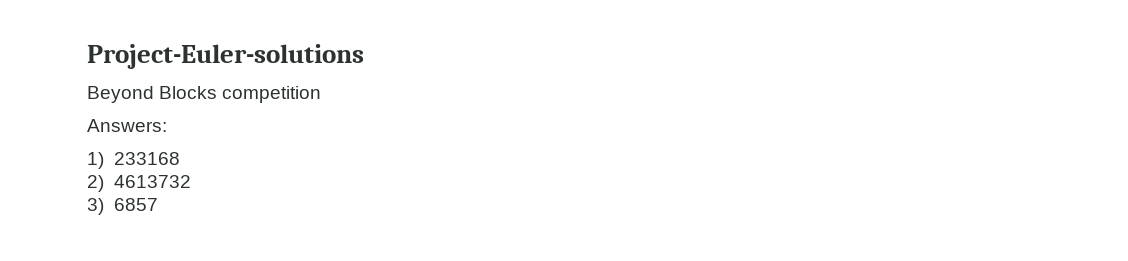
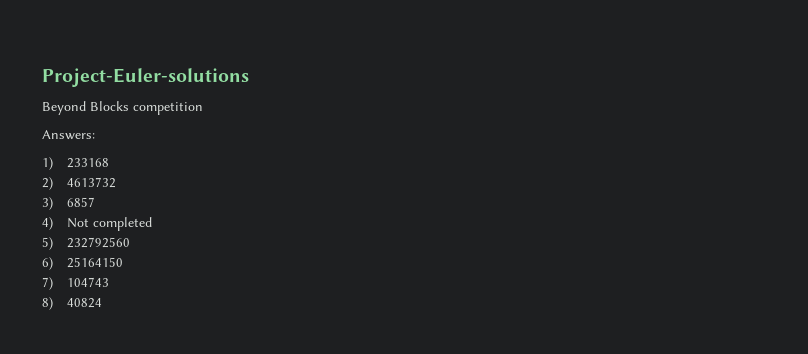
(158, 204) none -> [42,217,153,231] [42,237,131,250] [42,257,124,270] [42,277,110,290] [42,297,103,310] // 4) Not completed // 5) 232792560 // 6) 25164150 // 7) 104743 // 8) 40824

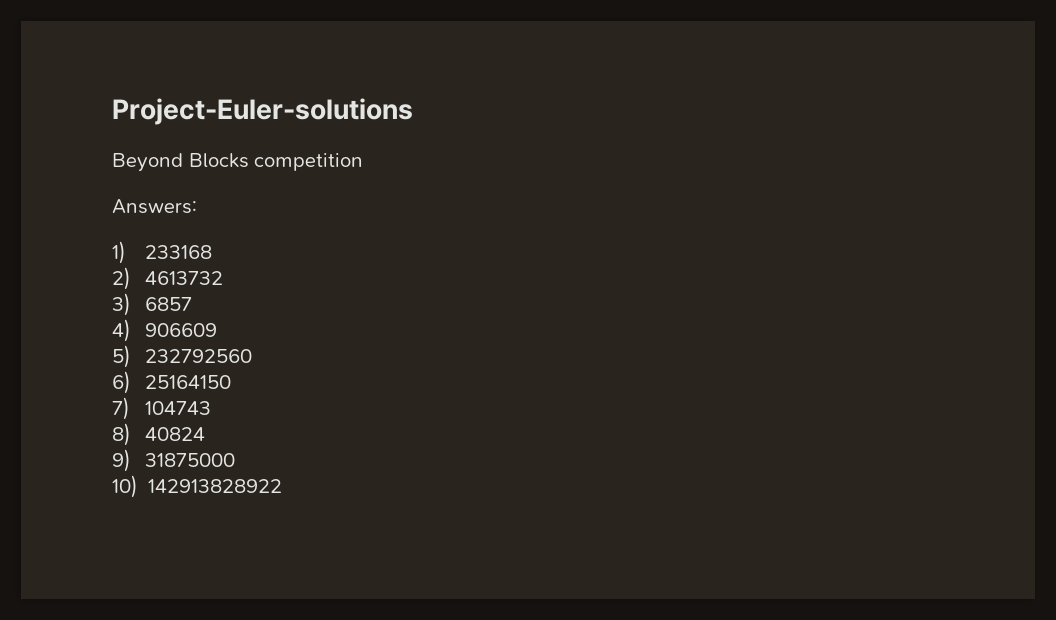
[67,217,153,231] Not completed -> [144,323,217,337] 906609
(103, 303) none -> [112,449,235,472] [112,475,283,498] // 9) 31875000 // 10) 142913828922

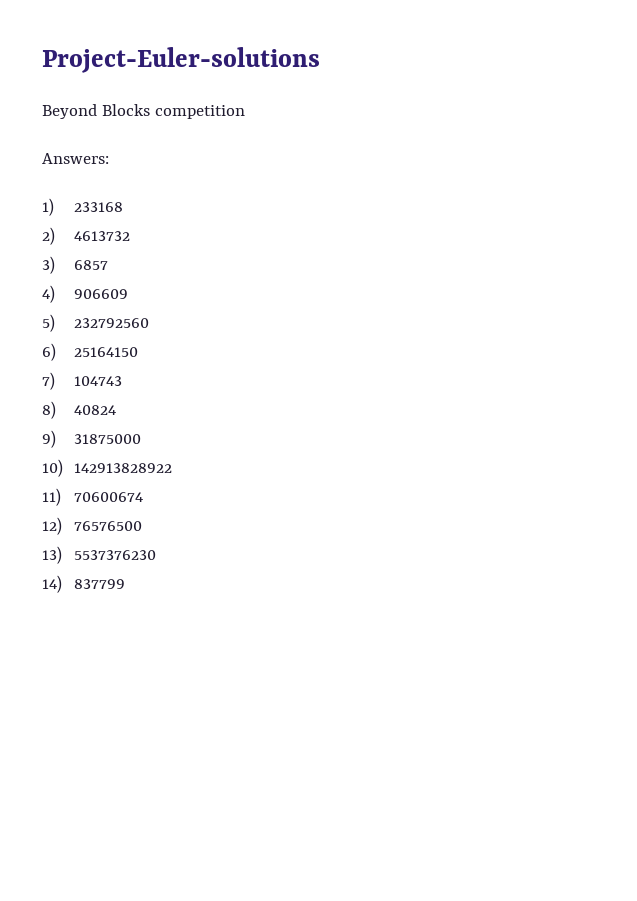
(283, 486) none -> [42,488,143,506] [42,517,142,535] [42,546,156,564] [42,575,125,593] // 11) 70600674 // 12) 76576500 // 13) 5537376230 // 14) 837799

